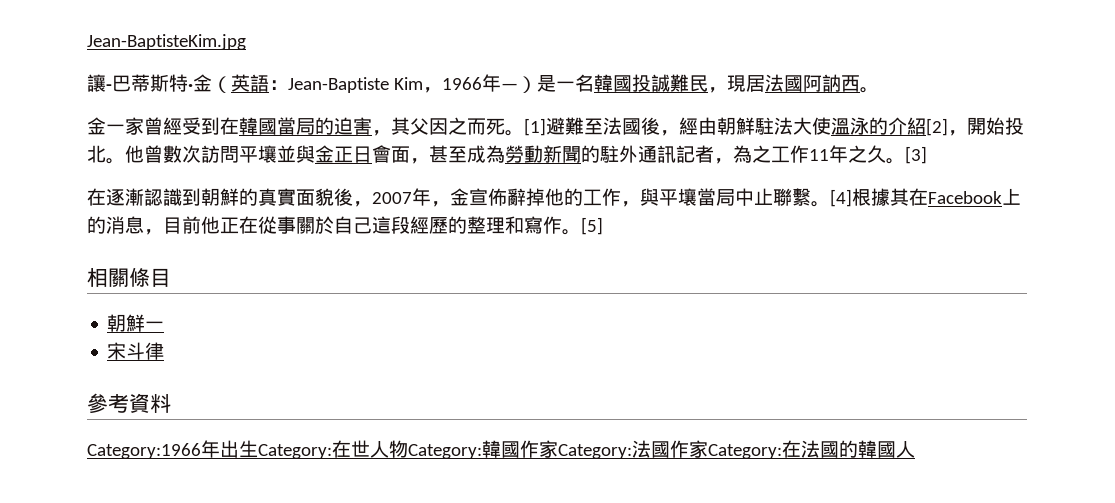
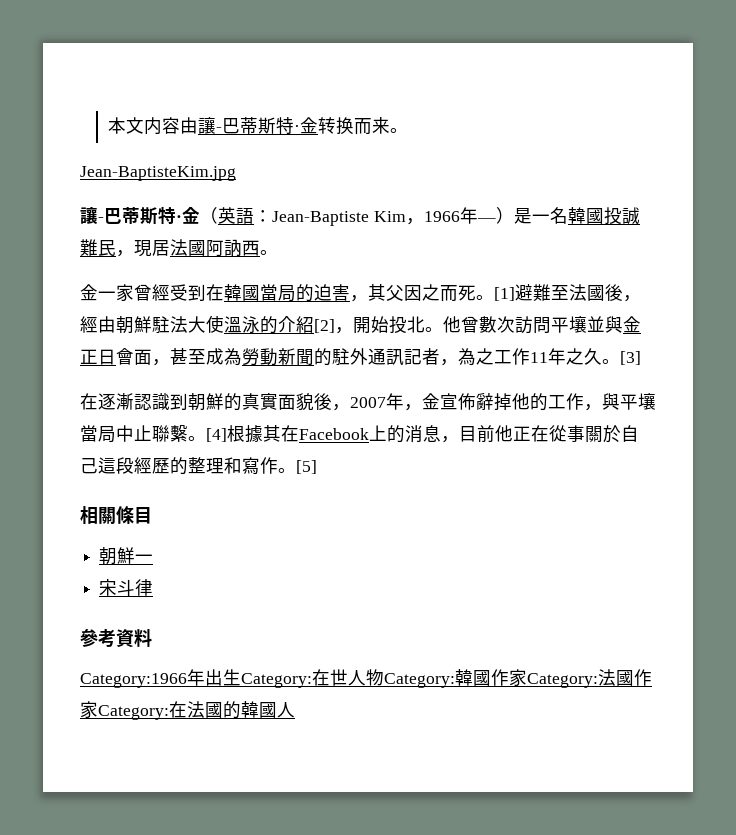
(87, 42) none -> [108,117,409,135] 本文内容由讓-巴蒂斯特·金转换而来。 //

